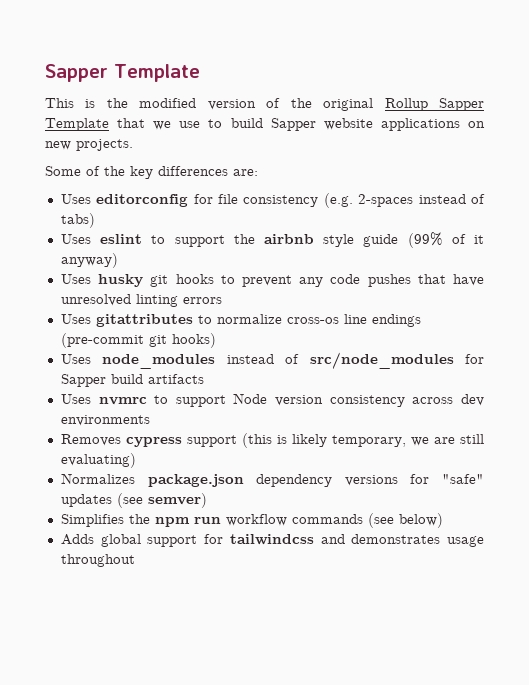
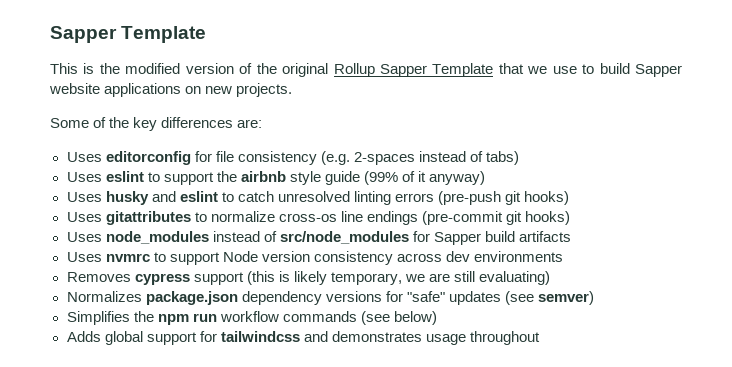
[150,274,484,287] git hooks to prevent any code pushes that have -> [151,191,274,202] and eslint to catch
(222, 300) none -> [437,191,570,205] (pre-push git hooks)

